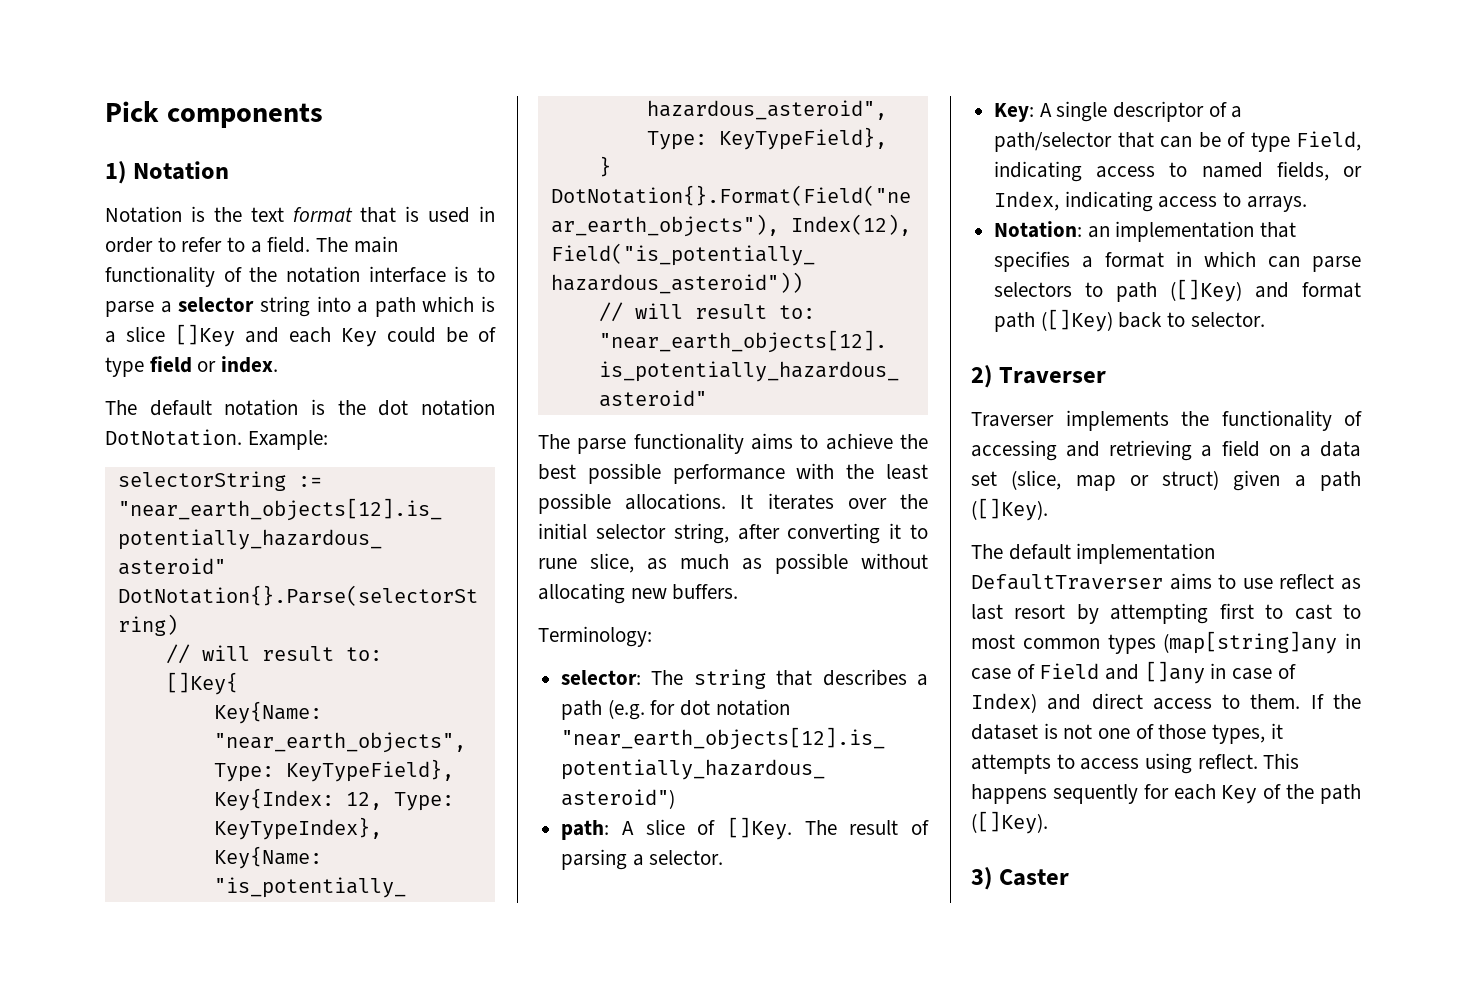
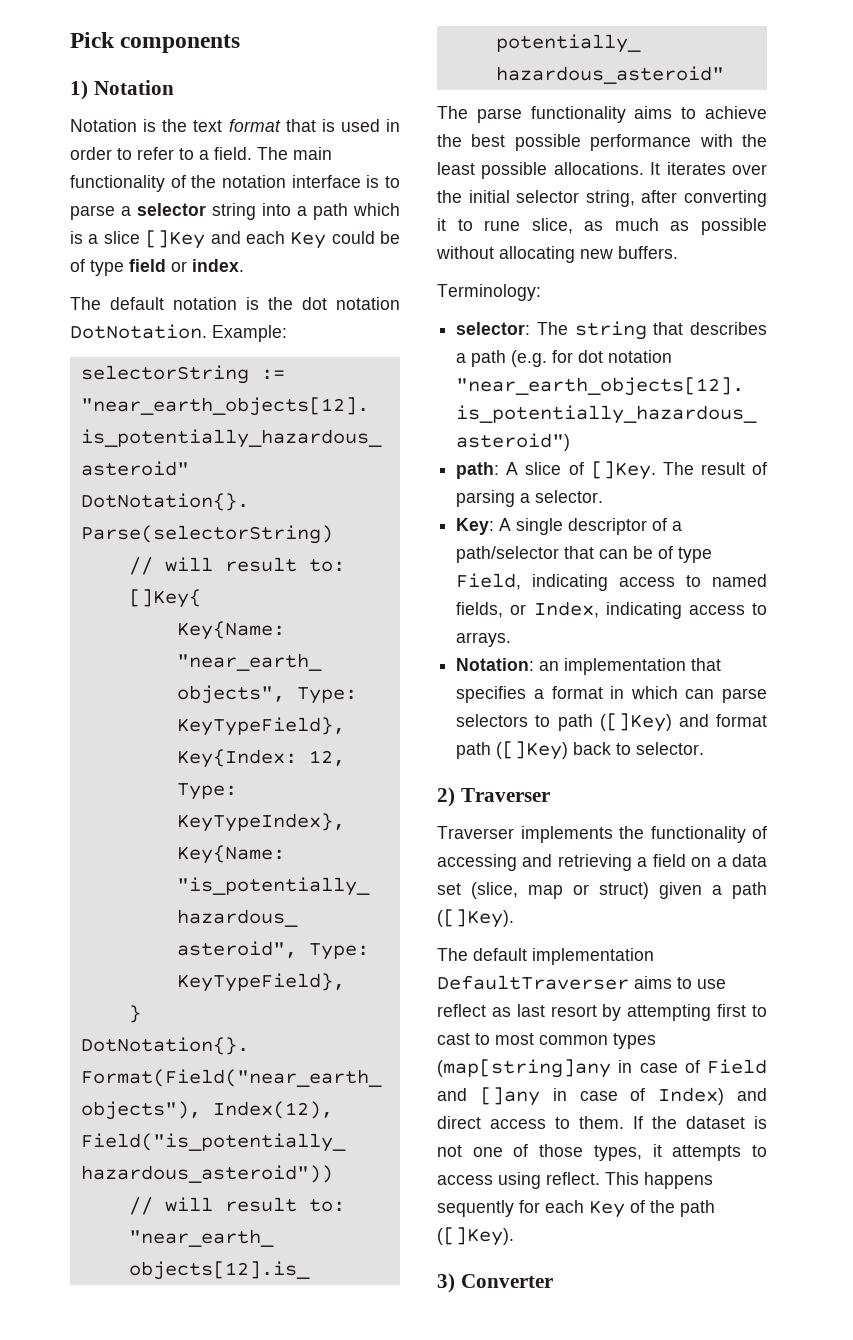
[998,869,1069,886] Caster -> [460,1274,553,1288] Converter

